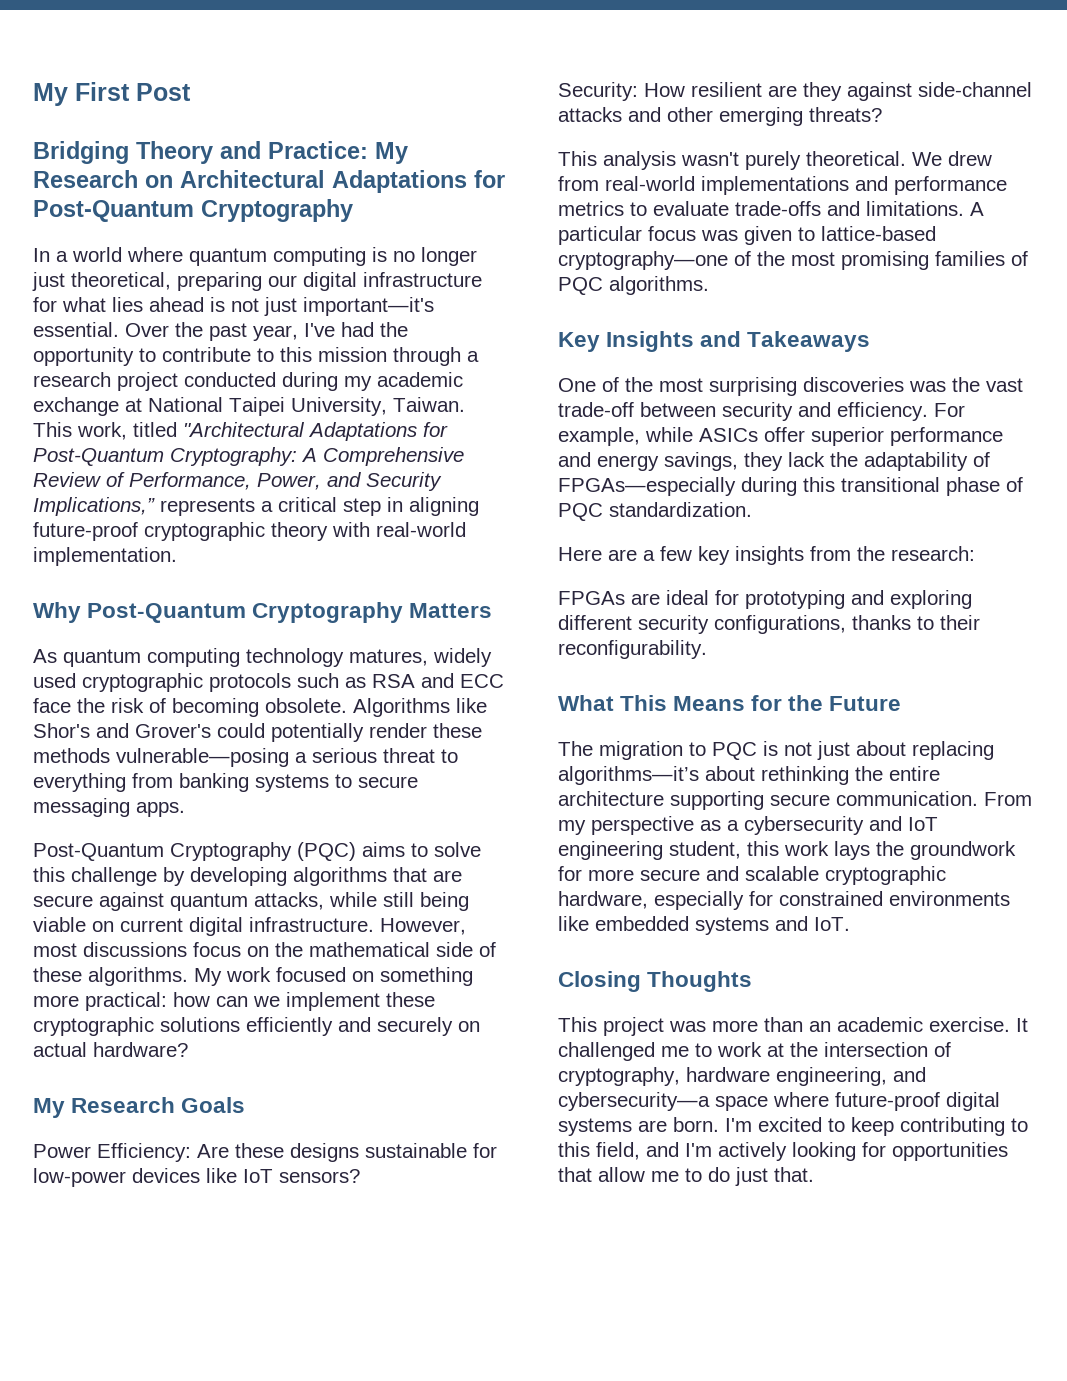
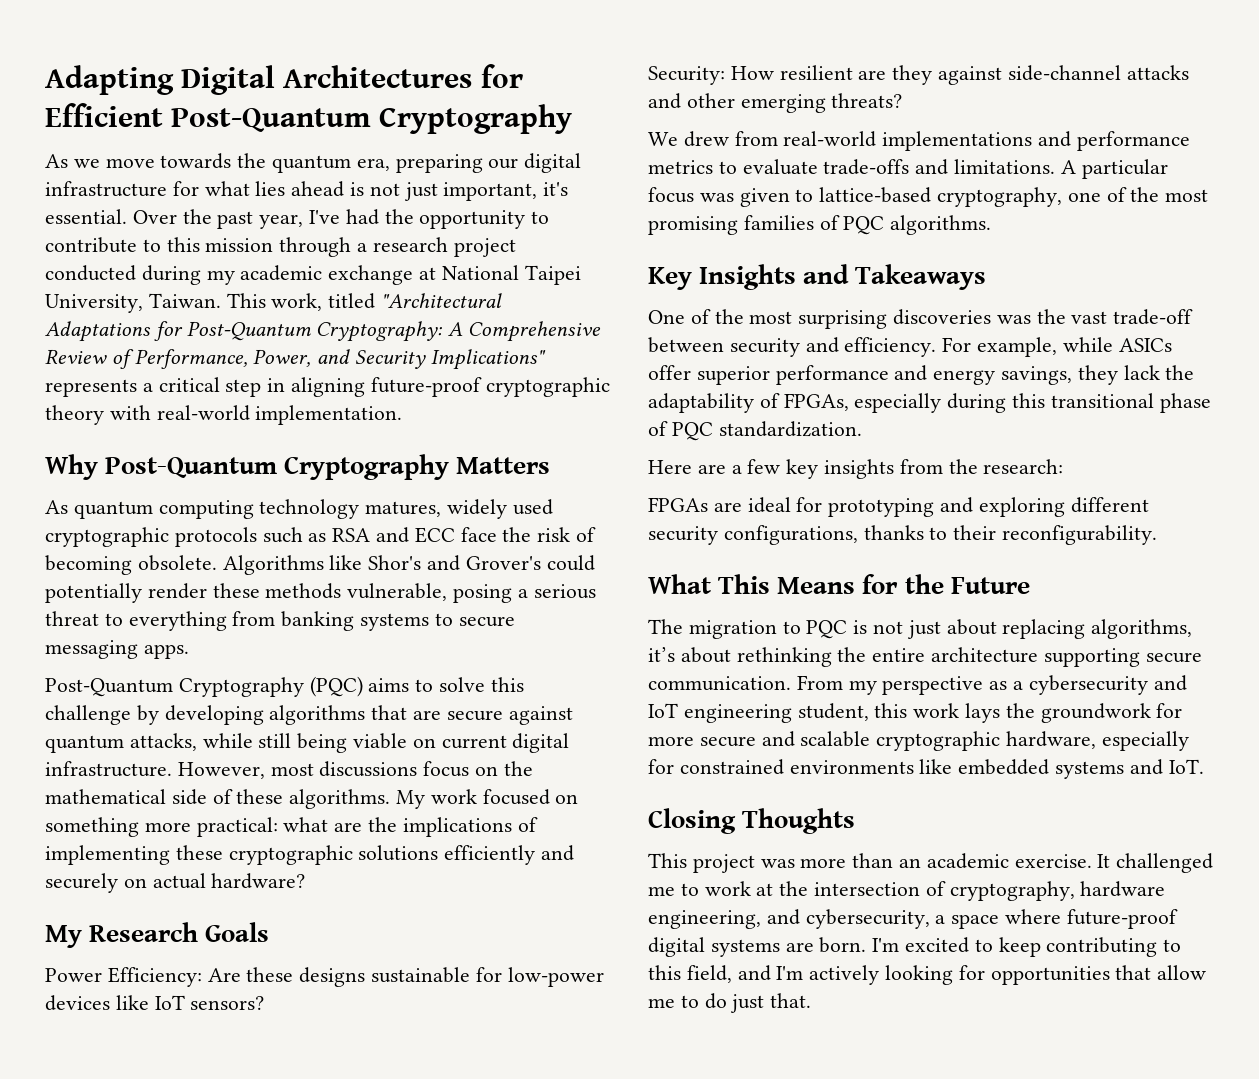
[33,82,191,106] [33,141,408,164] [33,170,505,193] [33,199,353,222] [33,247,477,266] [32,272,171,291] My First Post // Bridging Theory and Practice: My Research on Architectural Adaptations for Post-Quantum Cryptography // In a world where quantum computing is no longer just theoretical, -> [45,64,523,95] [45,103,573,134] [45,153,390,173] Adapting Digital Architectures for Efficient Post-Quantum Cryptography // As we move towards the quantum era,
[303,297,434,316] important—it's -> [443,182,569,201] important, it's
[33,497,155,516] Implications,” -> [430,349,546,370] Implications"
[116,748,289,767] vulnerable—posing -> [347,583,513,603] vulnerable, posing
[173,992,380,1011] how can we implement -> [283,817,538,837] [45,845,170,865] what are the implications of implementing
[558,151,906,170] This analysis wasn't purely theoretical. -> (903, 100) none
[558,251,728,270] cryptography—one -> [937,187,1101,207] cryptography, one
[558,477,736,496] FPGAs—especially -> [783,393,942,413] FPGAs, especially
[558,766,699,785] algorithms—it’s -> [1091,619,1193,639] [648,647,675,662] algorithms, it’s
[558,1092,710,1111] cybersecurity—a -> [805,909,946,929] cybersecurity, a

